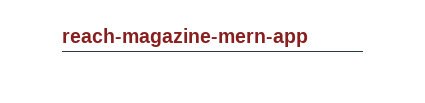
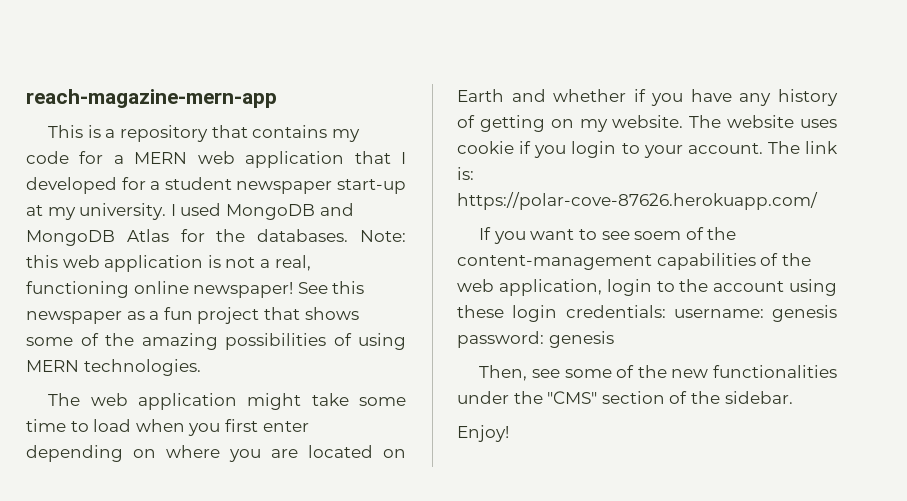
(308, 37) none -> [48,125,360,142] [26,151,406,168] [26,177,406,194] [26,203,354,220] [26,229,407,246] [26,255,311,272] [26,281,365,298] [26,307,359,324] [26,333,406,350] [26,359,201,376] [48,393,406,410] [26,419,309,436] [26,445,406,462] [457,89,838,106] [457,115,837,132] [457,141,838,158] [457,167,474,180] [457,192,818,210] [479,227,737,244] [457,253,811,270] [457,279,837,296] [457,305,837,322] [457,331,614,348] [479,365,837,381] [457,391,793,404] [457,425,509,442] // This is a repository that contains my code for a MERN web application that I developed for a student newspaper start-up at my university. I used MongoDB and MongoDB Atlas for the databases. Note: this web application is not a real, functioning online newspaper! See this newspaper as a fun project that shows some of the amazing possibilities of using MERN technologies. // The web application might take some time to load when you first enter depending on where you are located on Earth and whether if you have any history of getting on my website. The website uses cookie if you login to your account. The link is: https://polar-cove-87626.herokuapp.com/ // If you want to see soem of the content-management capabilities of the web application, login to the account using these login credentials: username: genesis password: genesis // Then, see some of the new functionalities under the "CMS" section of the sidebar. // Enjoy!

